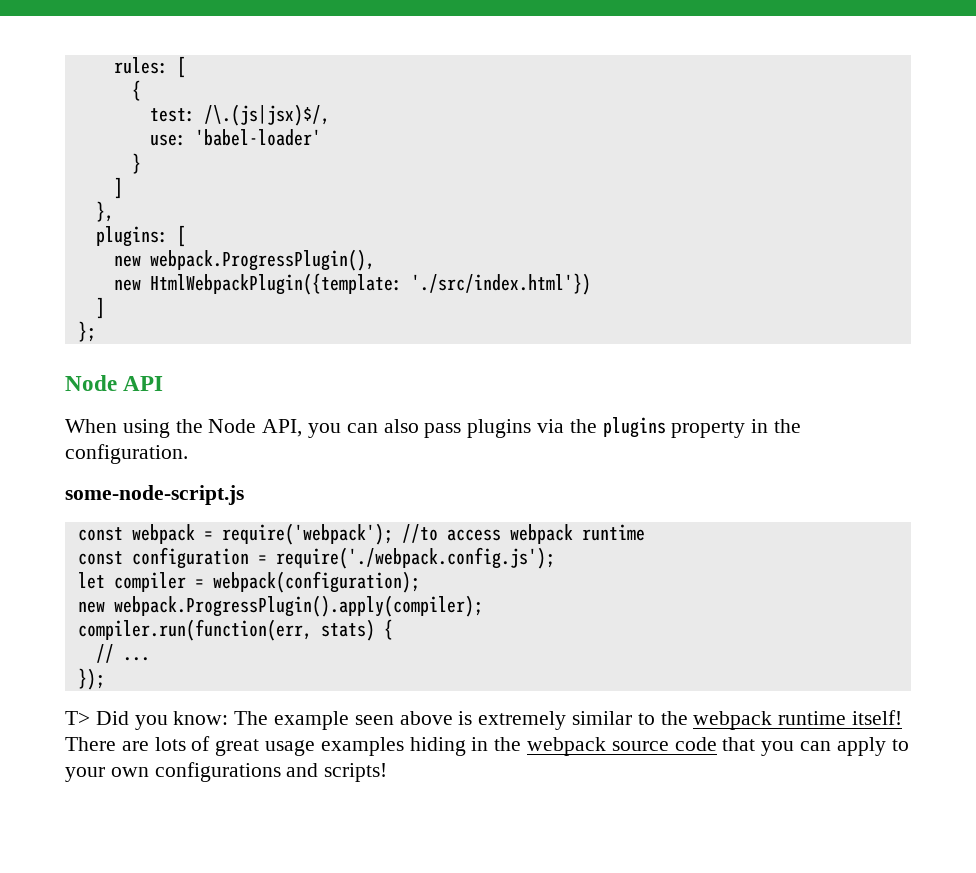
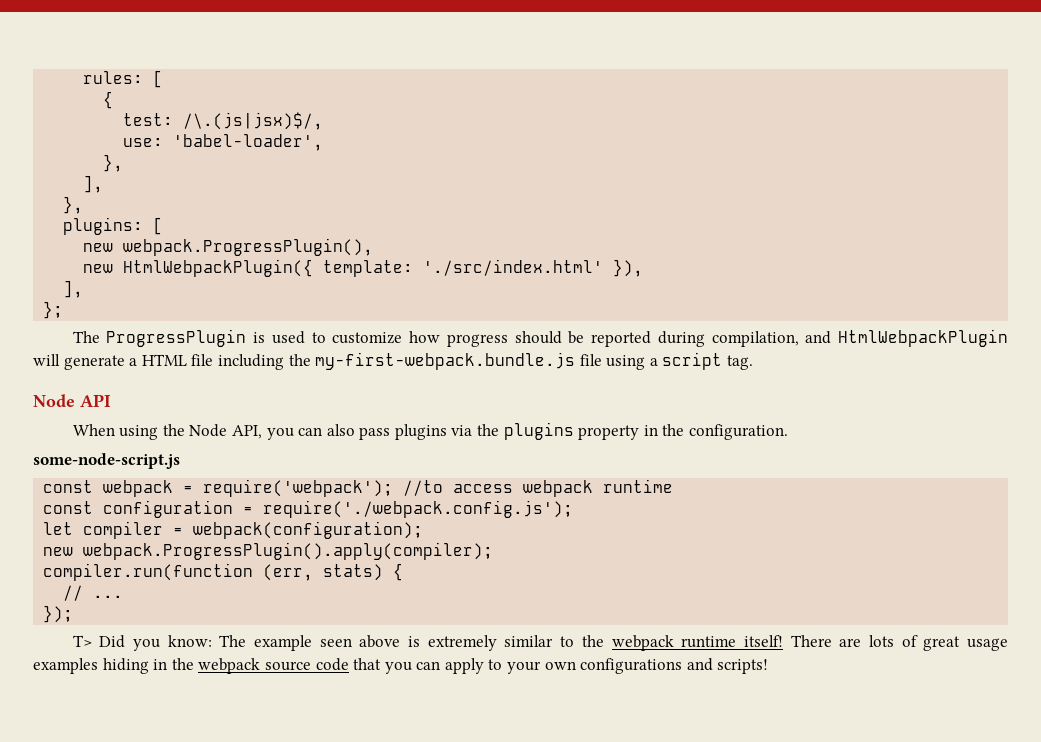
[194,129,321,146] [131,153,141,174] [113,177,123,199] 'babel-loader' // } // ] -> [173,134,324,151] [103,154,124,172] [83,175,104,193] 'babel-loader', // }, // ],
[149,273,591,295] [95,297,105,319] [77,321,96,342] HtmlWebpackPlugin({template: './src/index.html'}) // ] // }; -> [123,259,644,277] [63,280,84,298] [43,301,64,319] [72,329,1008,347] [33,352,754,370] HtmlWebpackPlugin({ template: './src/index.html' }), // ], // }; // The ProgressPlugin is used to customize how progress should be reported during compilation, and HtmlWebpackPlugin will generate a HTML file including the my-first-webpack.bundle.js file using a script tag.
[77,619,312,641] compiler.run(function(err, -> [43,563,314,581] compiler.run(function (err,

